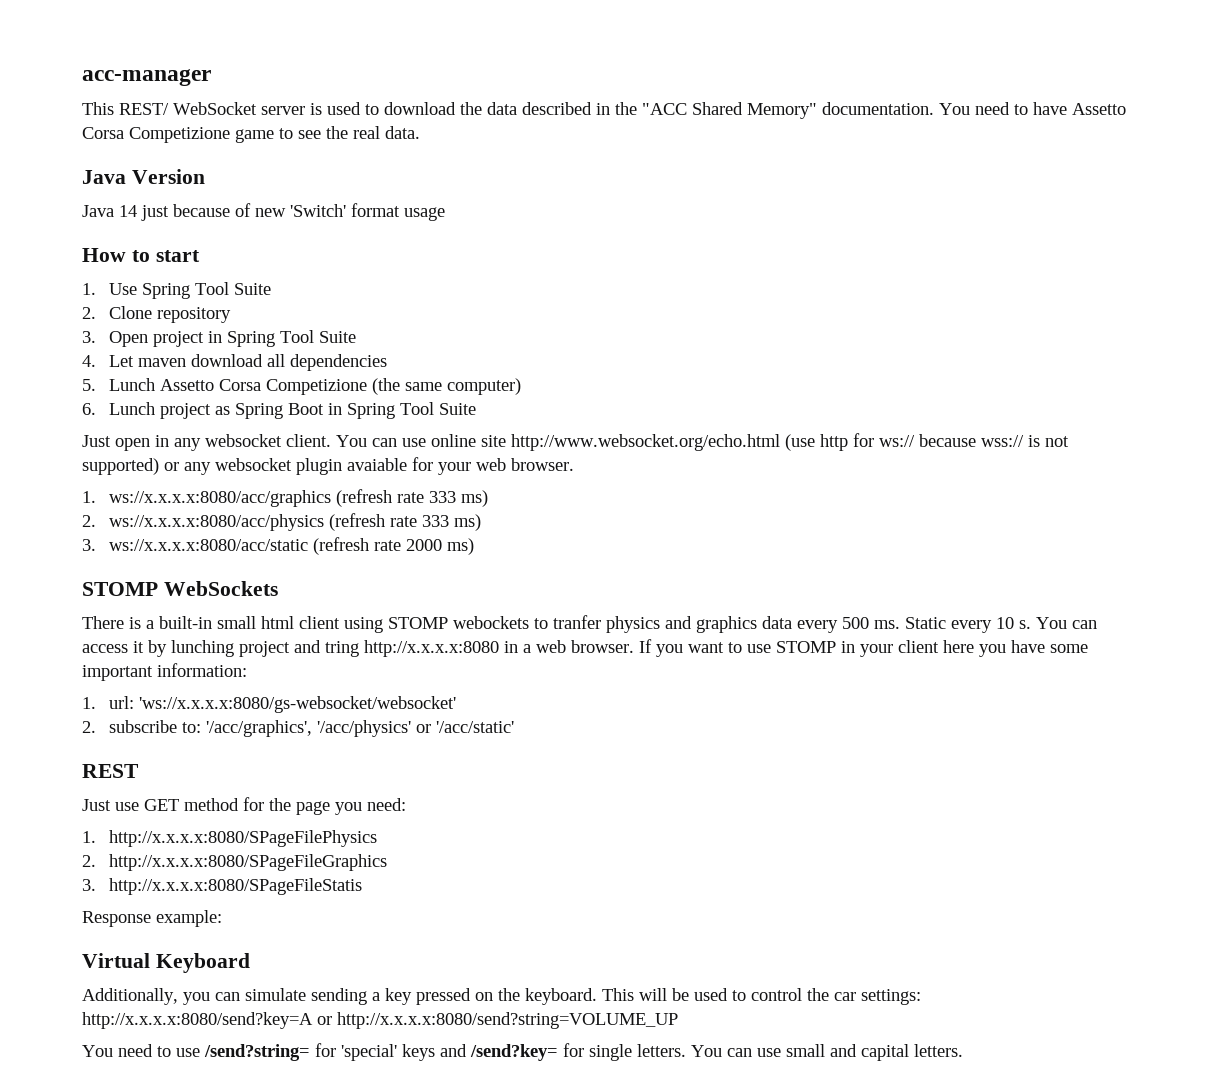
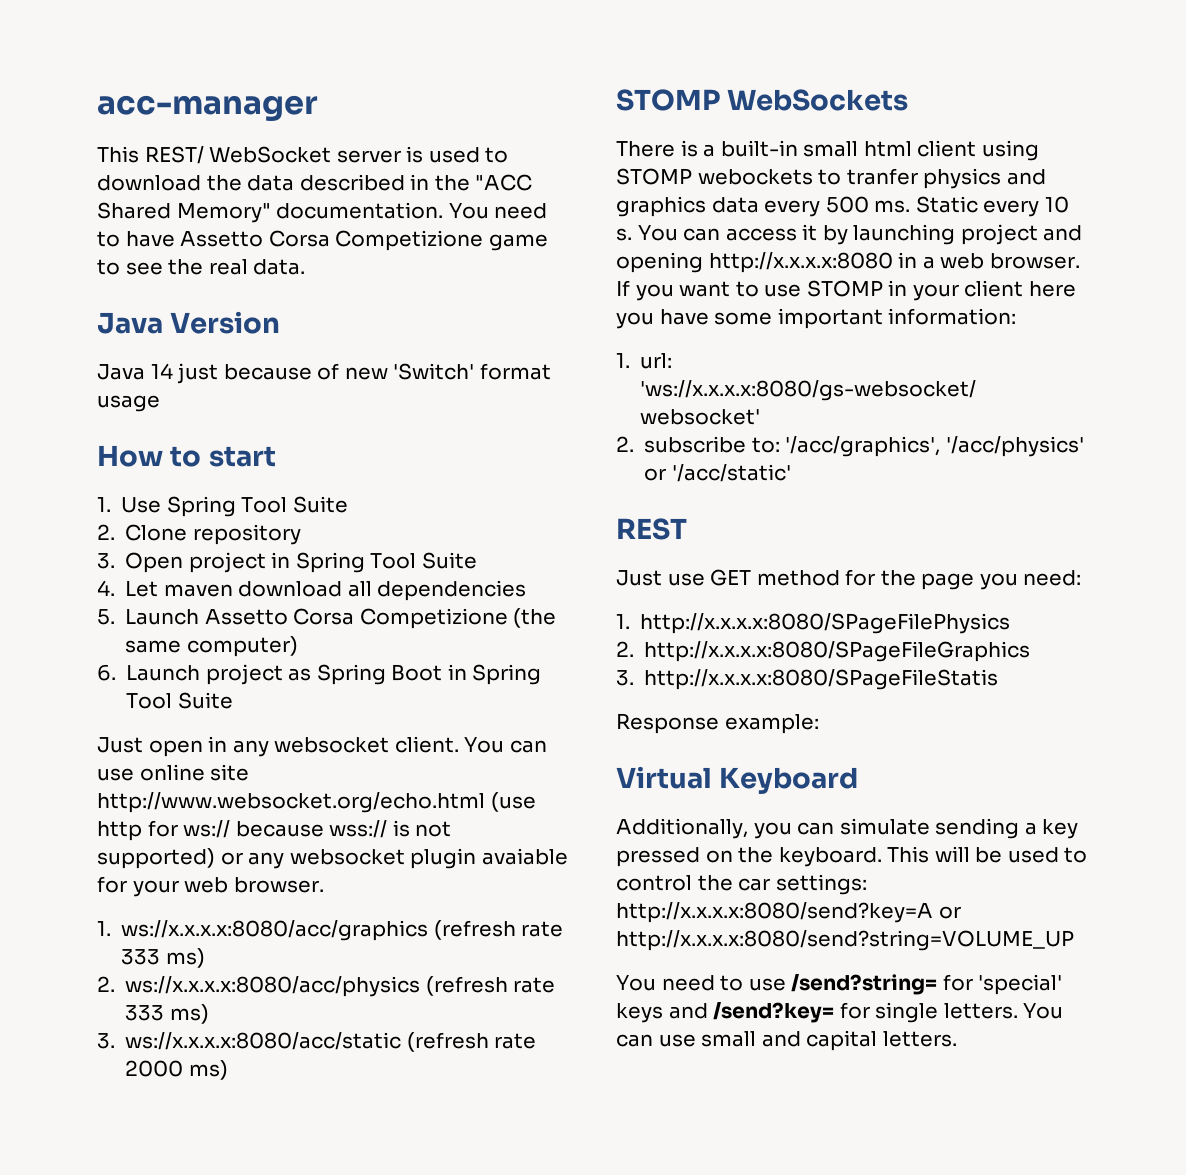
[109,378,156,391] Lunch -> [125,609,200,625] Launch
[109,402,156,415] Lunch -> [126,665,201,681] Launch
[171,640,234,657] lunching -> [853,224,956,245] launching
[325,641,359,657] tring -> [616,252,703,273] opening

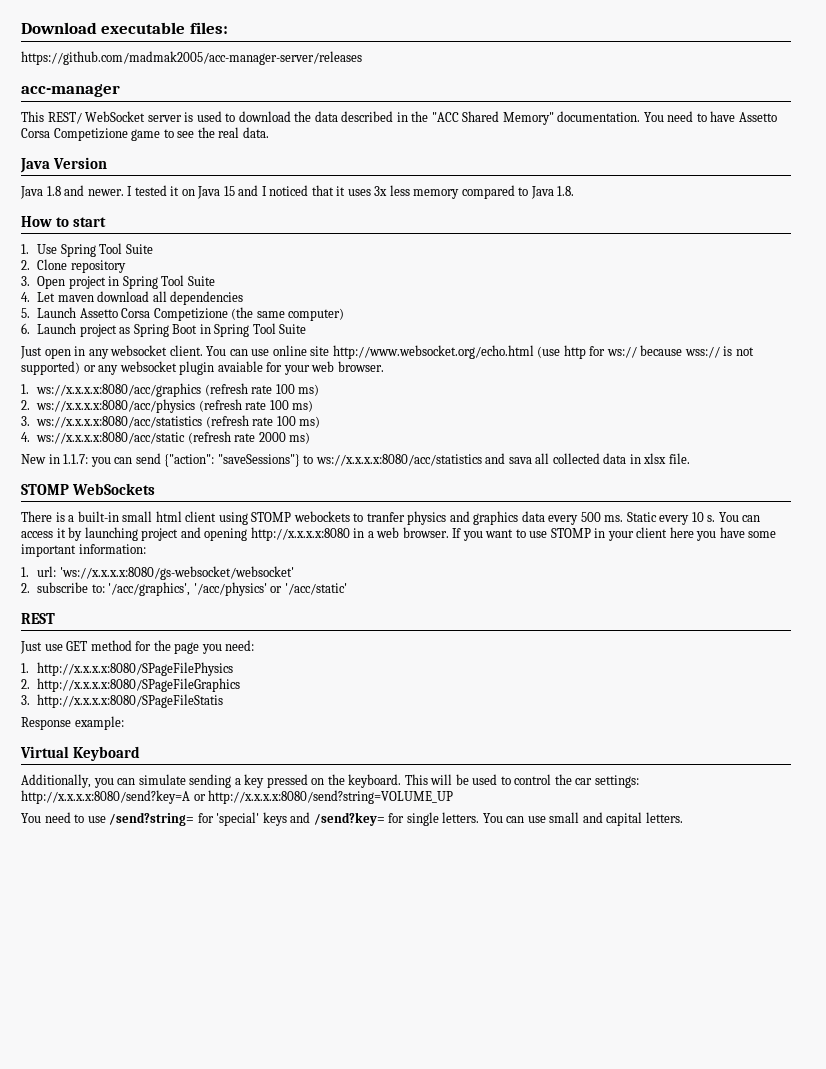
(97, 108) none -> [21,22,228,34] [21,51,362,65] Download executable files: // https://github.com/madmak2005/acc-manager-server/releases //
[150,363,551,384] [97,395,160,412] 14 just because of new 'Switch' format usage -> [46,185,575,199] 1.8 and newer. I tested it on Java 15 and I noticed that it uses 3x less memory compared to Java 1.8.
[121,949,161,965] 333 -> [275,384,295,394] 100
[125,1004,209,1024] [97,1033,115,1049] 333 ms) // 3. -> [269,400,314,412] [21,415,321,428] [21,432,30,442] 100 ms) // 3. ws://x.x.x.x:8080/acc/statistics (refresh rate 100 ms) // 4.
(228, 1070) none -> [21,453,690,467] // New in 1.1.7: you can send {"action": "saveSessions"} to ws://x.x.x.x:8080/acc/statistics and sava all collected data in xlsx file.

